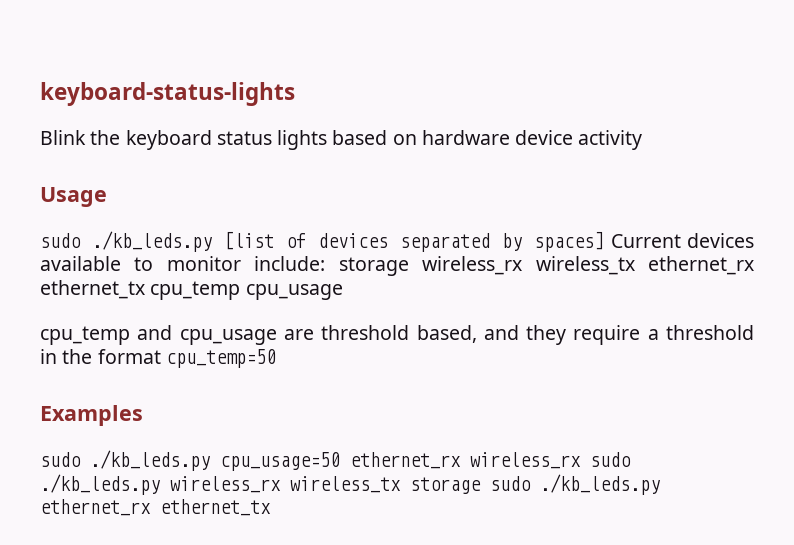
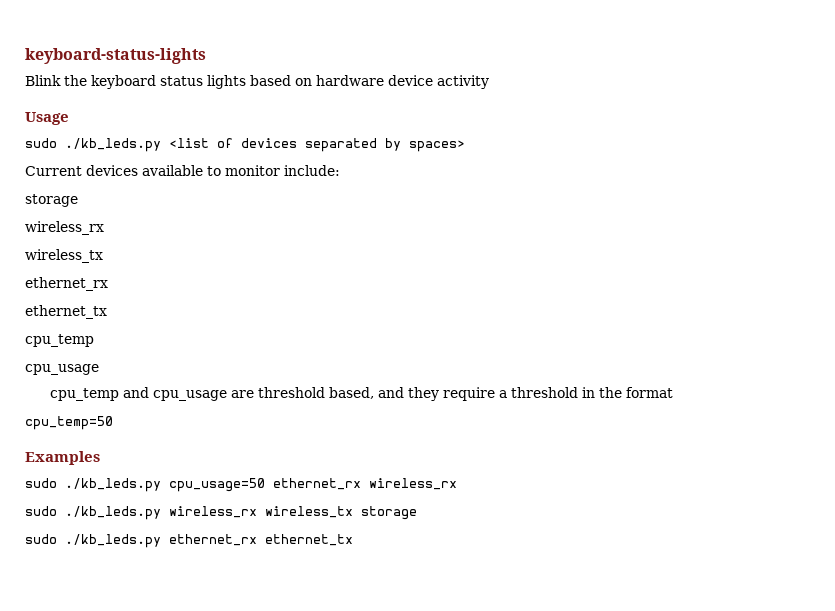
[224,231,275,250] [list -> [169,138,209,148] <list
[534,231,605,252] spaces] -> [409,140,465,152] spaces> //
[338,256,755,276] [40,280,241,300] storage wireless_rx wireless_tx ethernet_rx ethernet_tx cpu_temp -> [25,194,78,207] [25,221,104,235] [25,249,103,263] [25,277,108,291] [25,305,107,319] [25,334,94,347] // storage // wireless_rx // wireless_tx // ethernet_rx // ethernet_tx // cpu_temp //
(161, 356) none -> (674, 392) //
(581, 460) none -> (457, 484) //
(481, 485) none -> (417, 513) //

